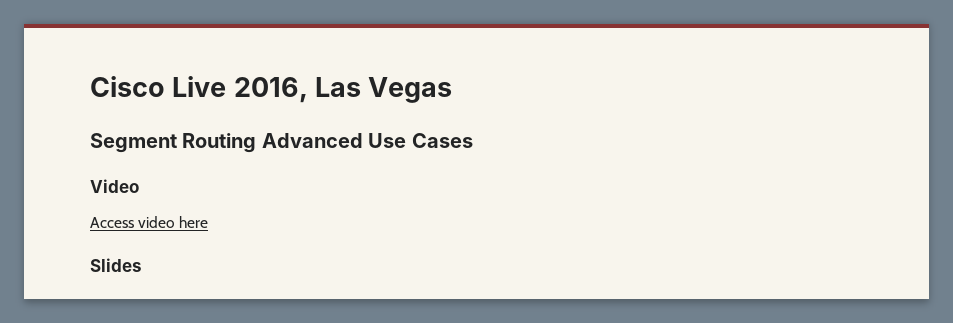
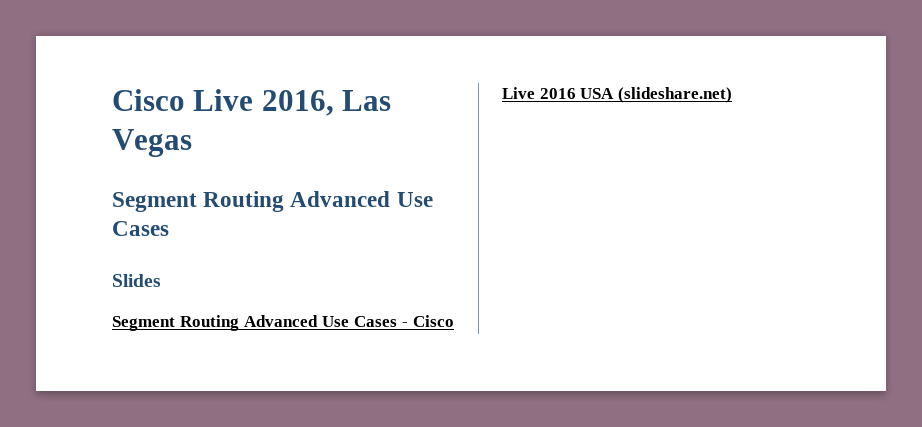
[90,179,139,193] [90,216,209,228] [90,258,142,272] Video // Access video here // Slides -> [112,274,161,287] [112,315,454,331] [502,87,732,103] Slides // Segment Routing Advanced Use Cases - Cisco Live 2016 USA (slideshare.net)

